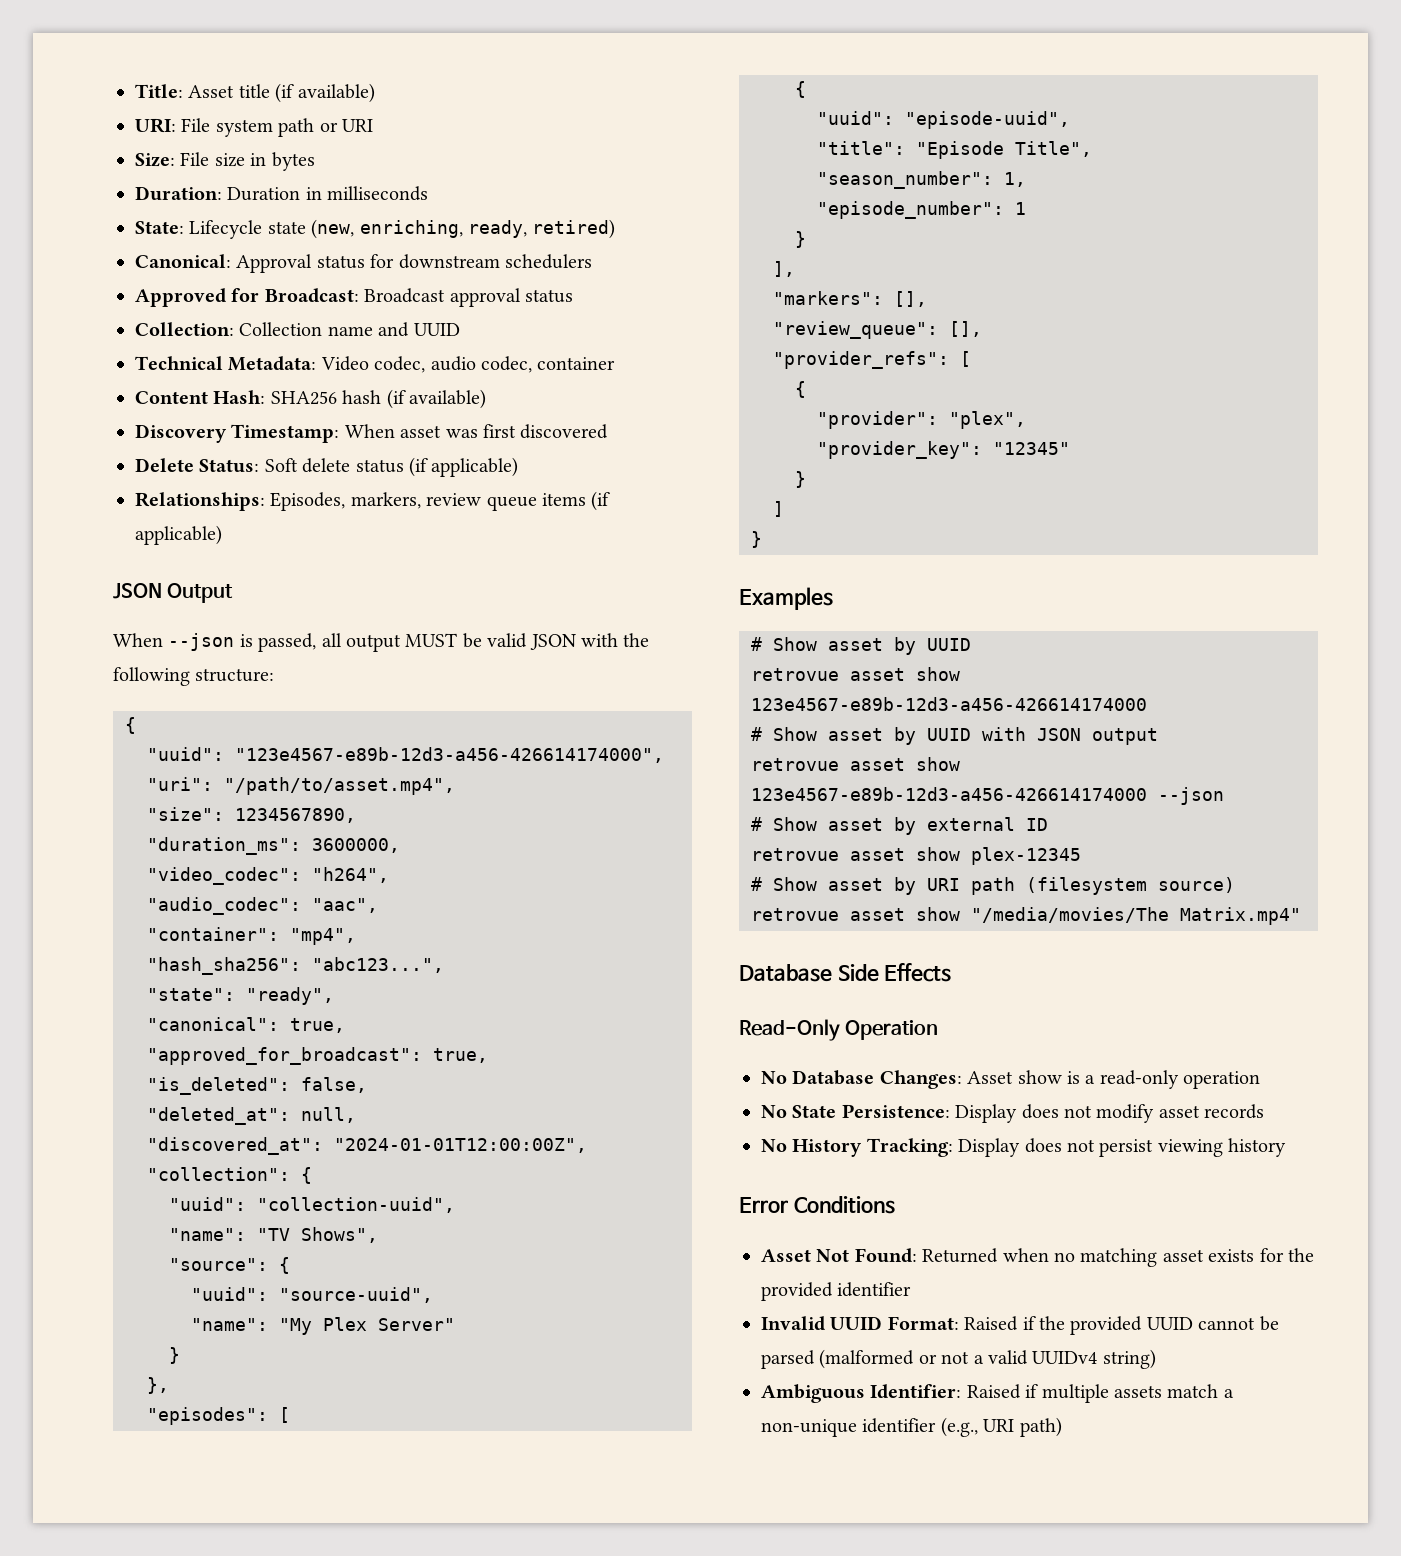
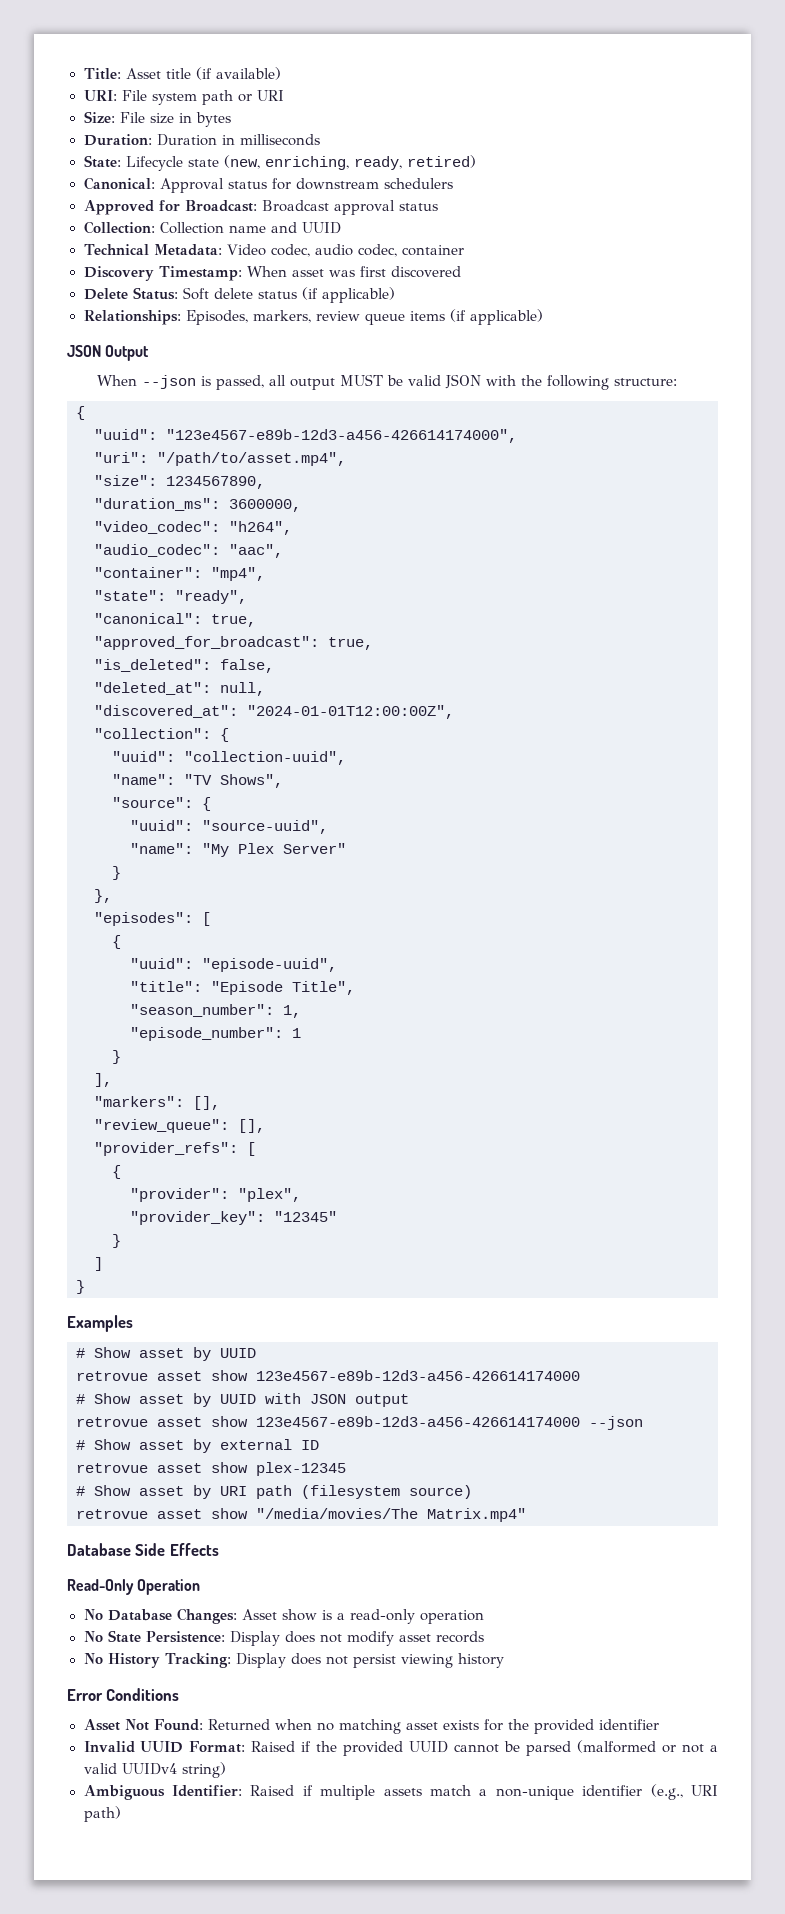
[135,389,486,409] // Content Hash: SHA256 hash (if available) -> (465, 250) none
[147,957,444,975] // "hash_sha256": "abc123...", -> (265, 574) none

